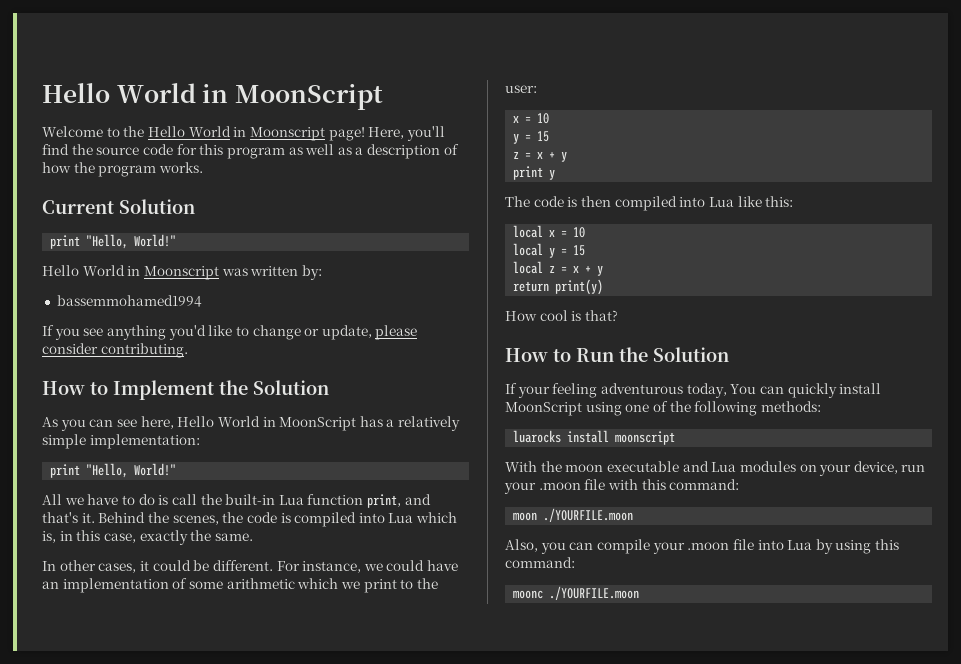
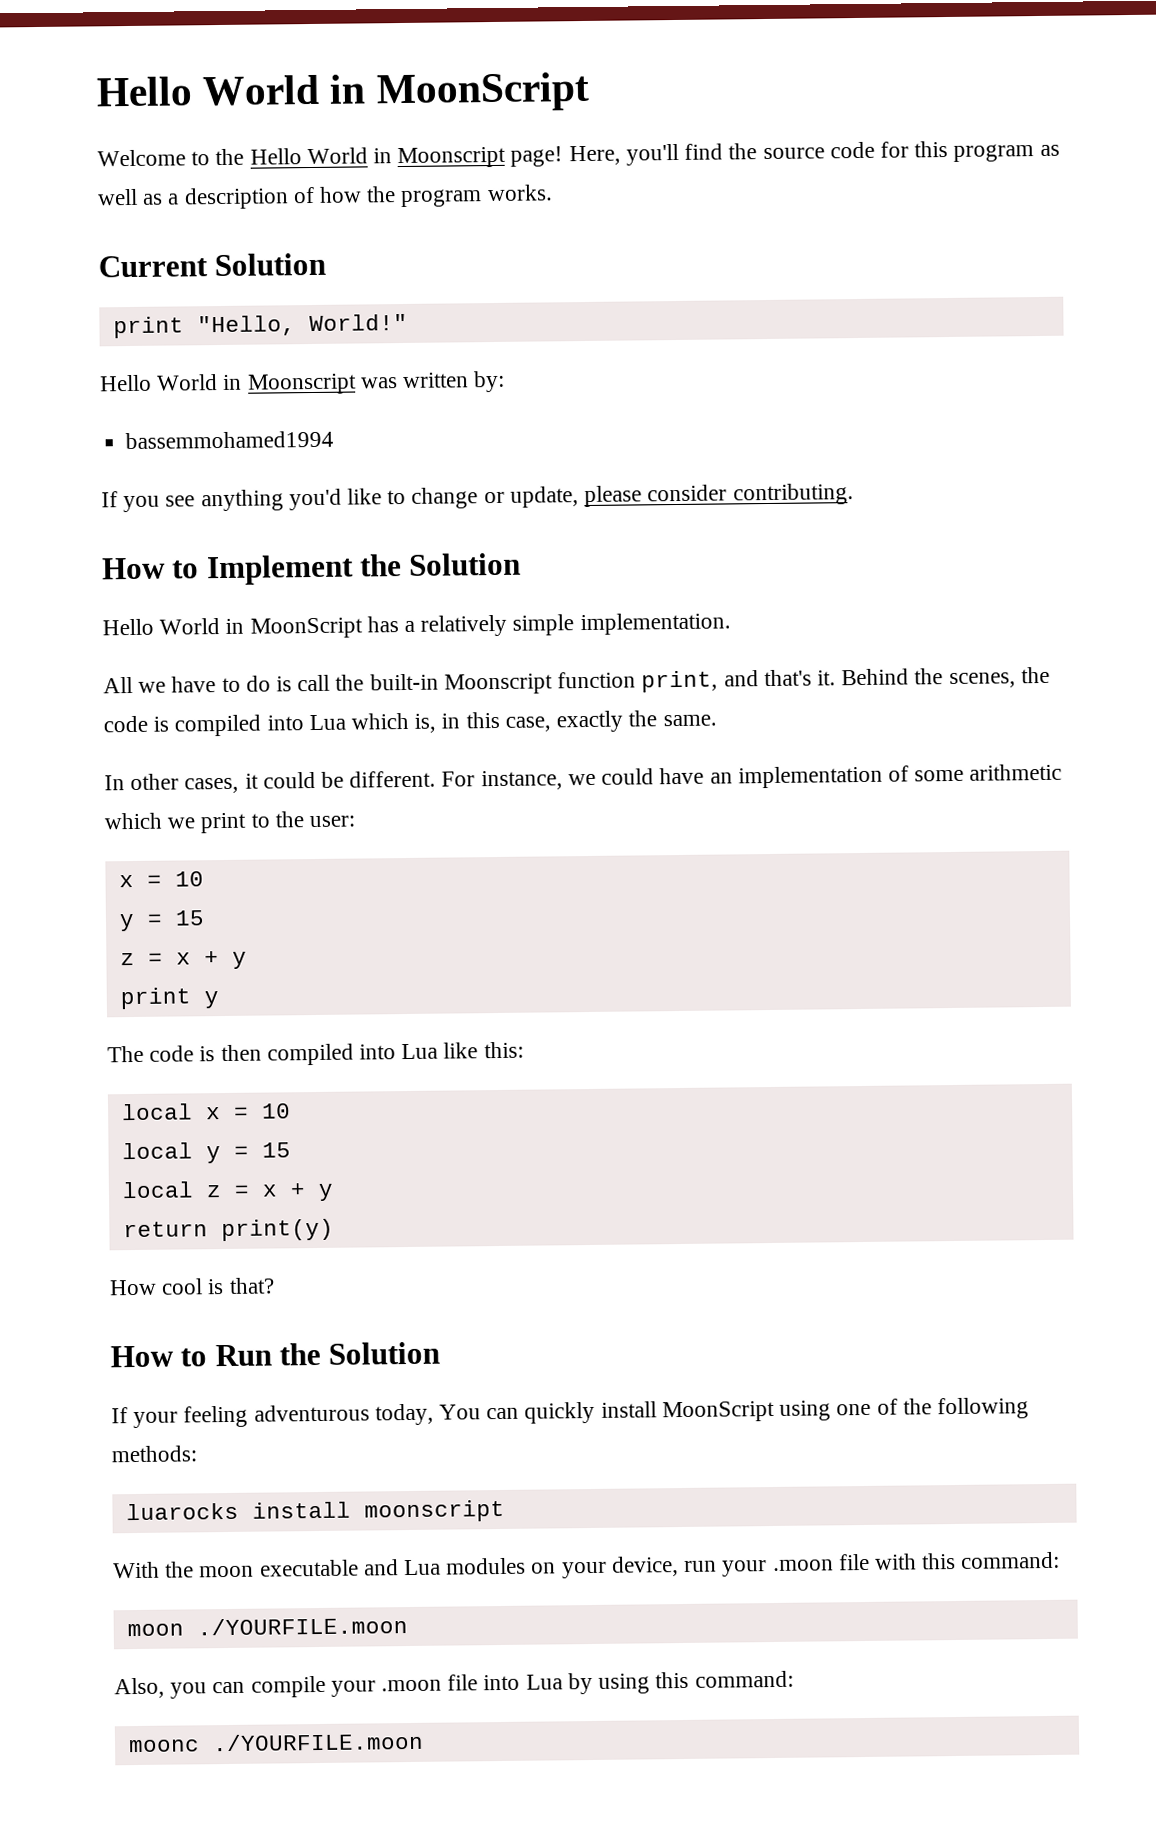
[42,416,174,431] As you can see here, -> (522, 564) none
[89,434,200,449] [50,463,177,478] implementation: // print "Hello, World!" -> [579,612,731,636] implementation.
[278,495,304,505] Lua -> [443,673,553,695] Moonscript

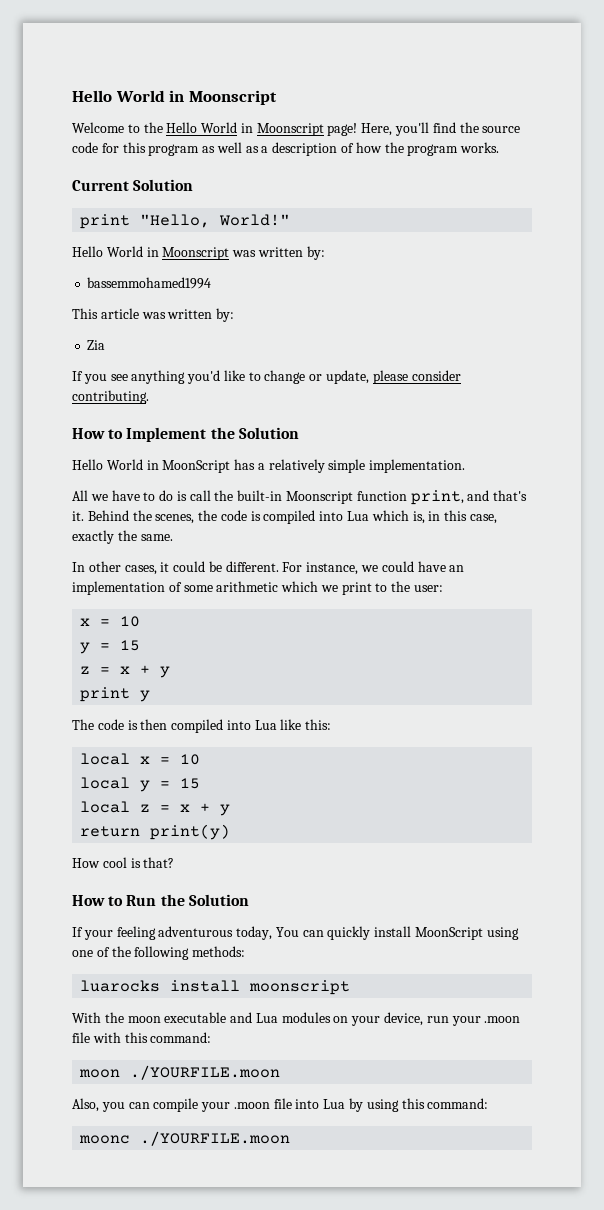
[96,71,590,113] Hello World in MoonScript -> [72,90,277,105] Hello World in Moonscript
(335, 440) none -> [72,308,235,322] [87,340,106,350] // This article was written by: // Zia

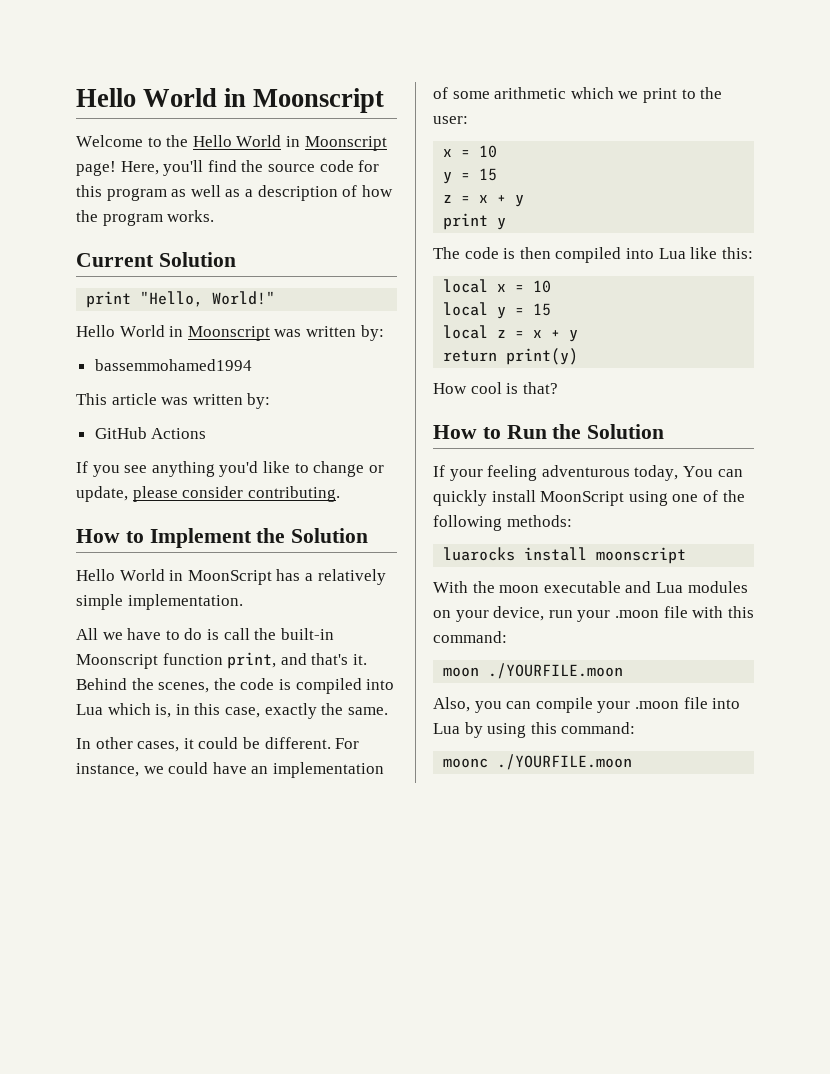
[87,340,106,350] Zia -> [94,427,207,439] GitHub Actions

